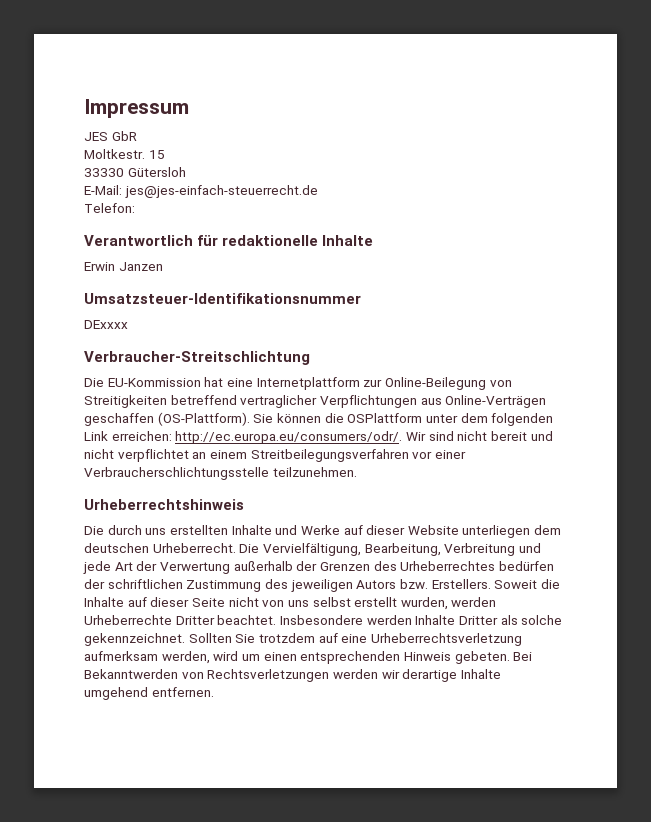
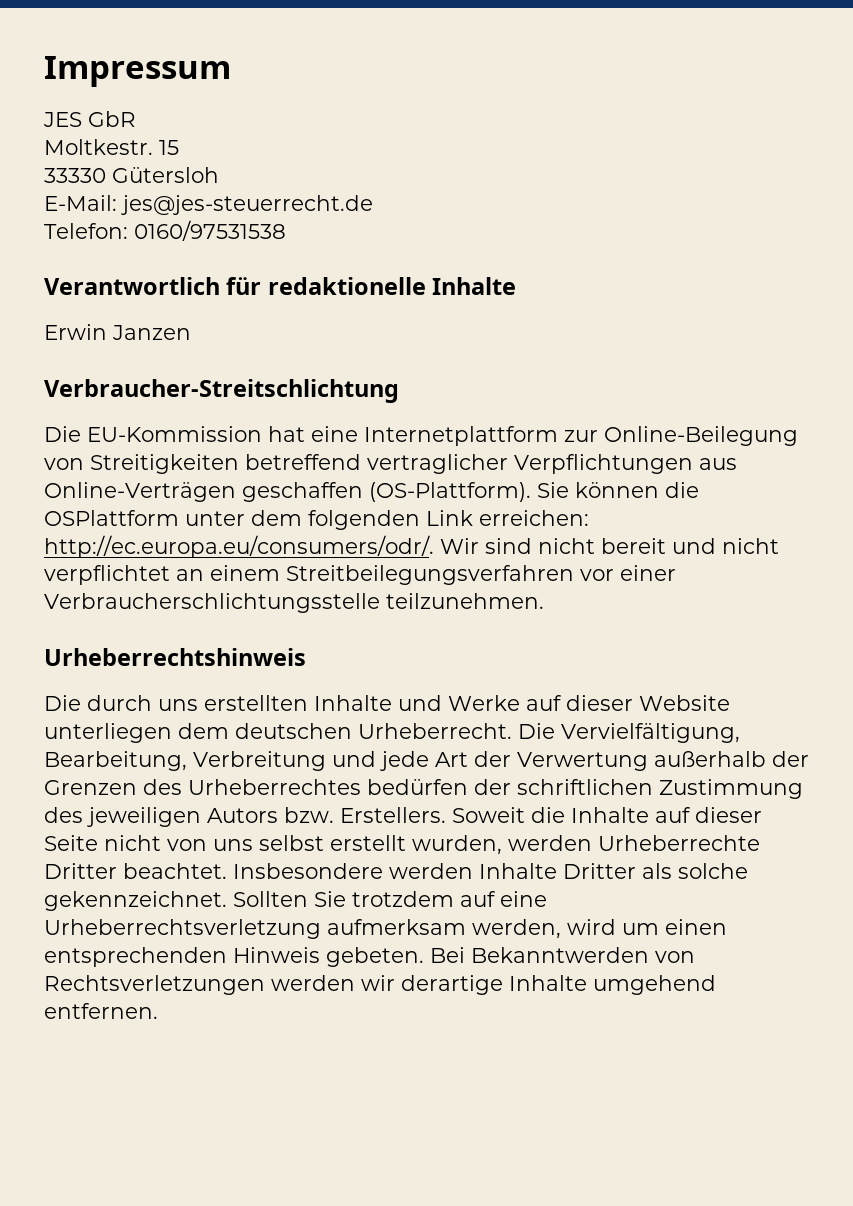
[124,185,318,198] jes@jes-einfach-steuerrecht.de -> [121,195,373,215] jes@jes-steuerrecht.de
(135, 208) none -> [134,220,286,241] 0160/97531538
[84,293,361,304] [84,320,128,329] // Umsatzsteuer-Identifikationsnummer // DExxxx -> (191, 332) none

